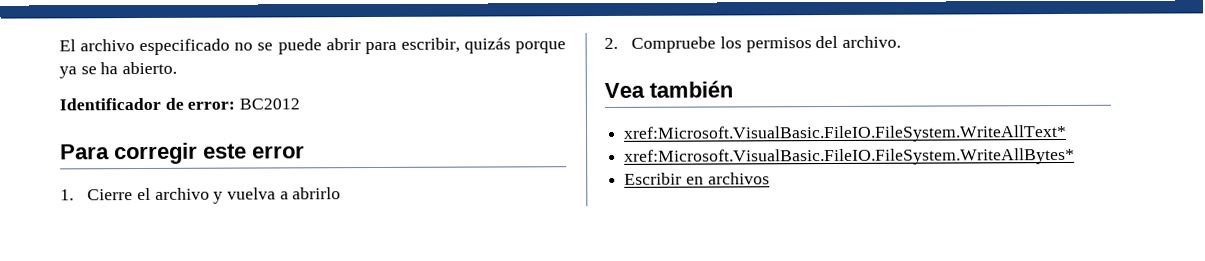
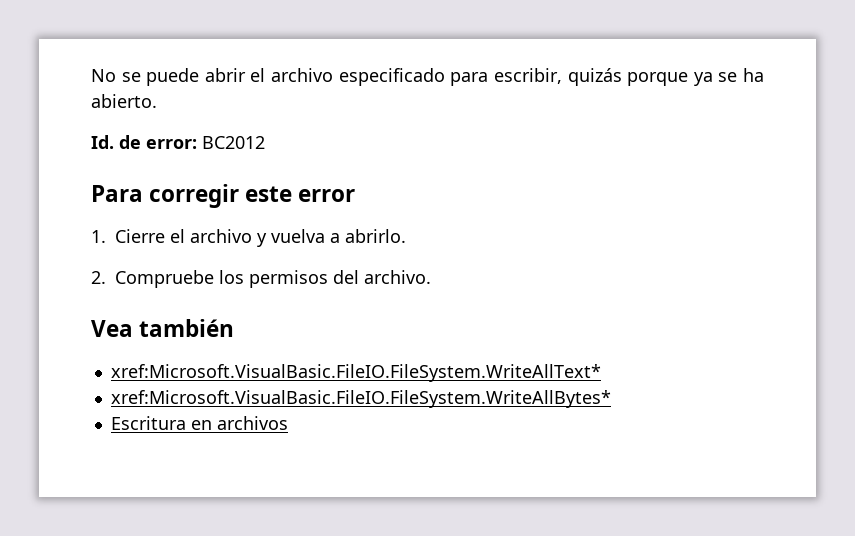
[59,38,361,56] El archivo especificado no se puede abrir -> [91,68,445,86] No se puede abrir el archivo especificado
[59,97,161,111] Identificador -> [91,135,114,149] Id.
[292,187,342,200] abrirlo -> [345,229,406,243] abrirlo.
[624,172,683,185] Escribir -> [110,416,186,430] Escritura

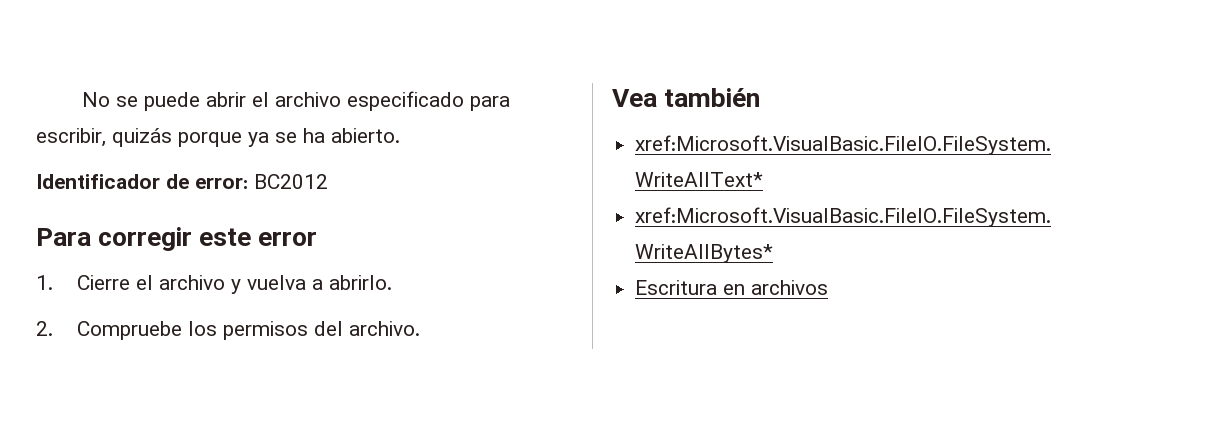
[91,135,114,149] Id. -> [36,174,160,189] Identificador

